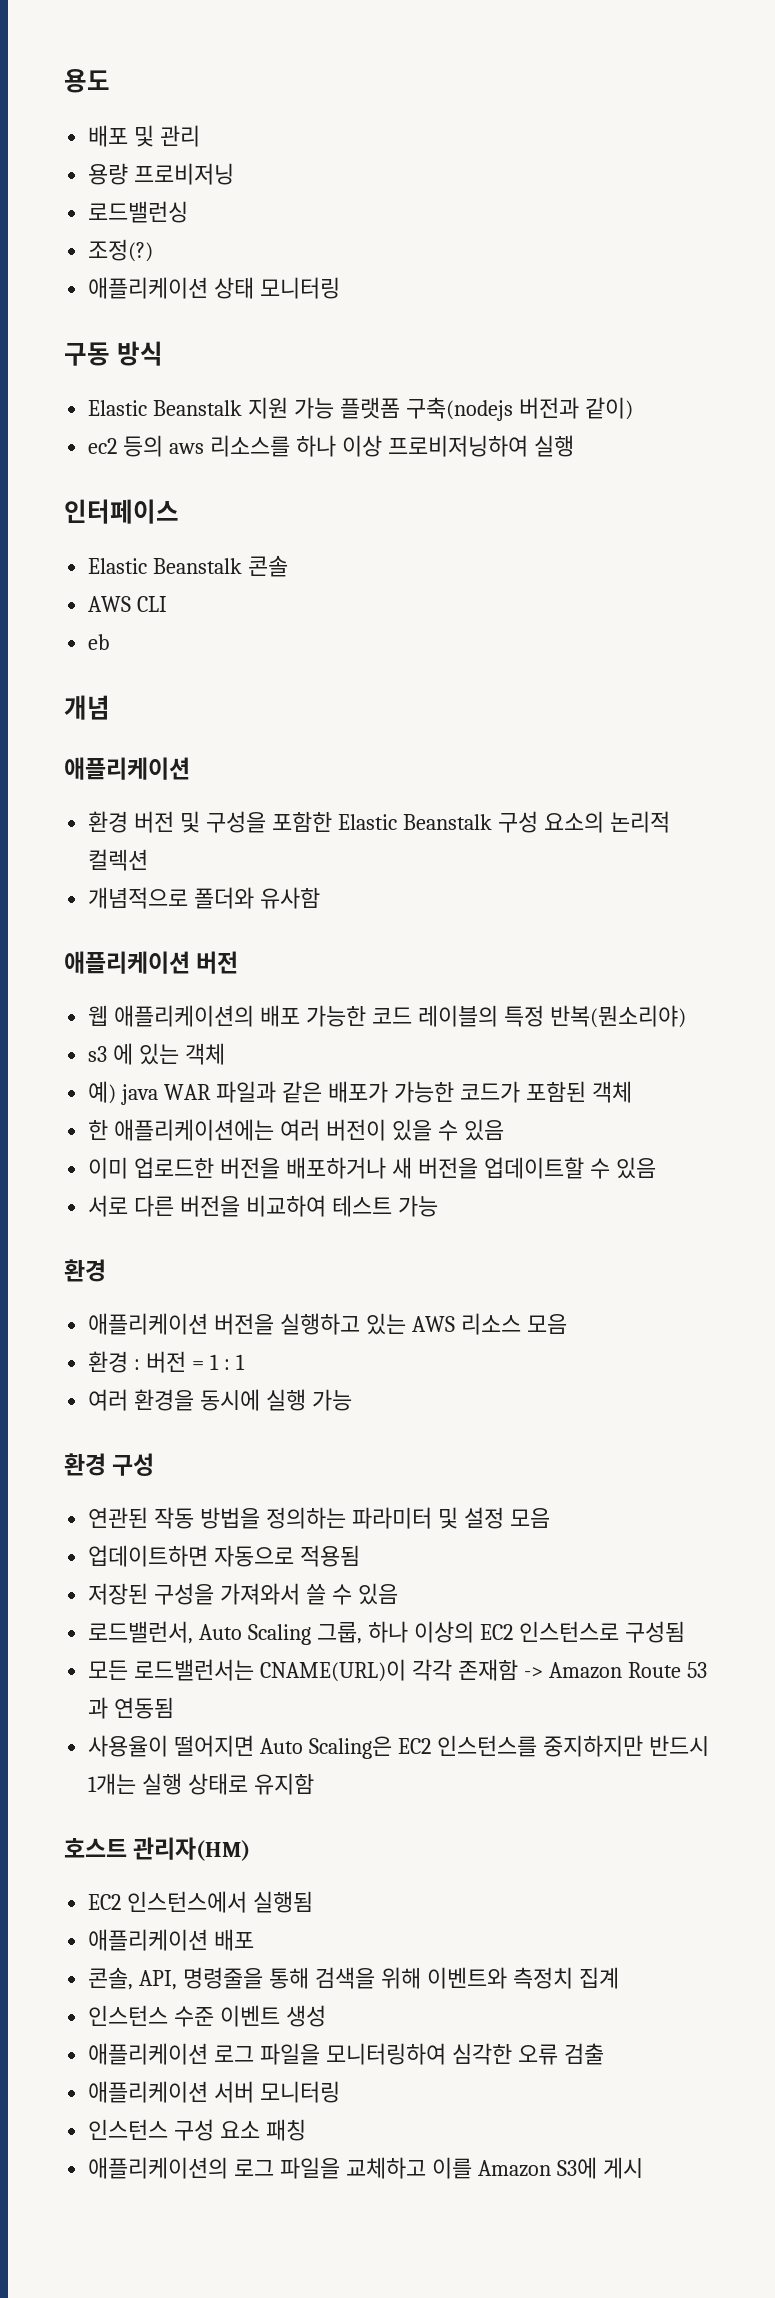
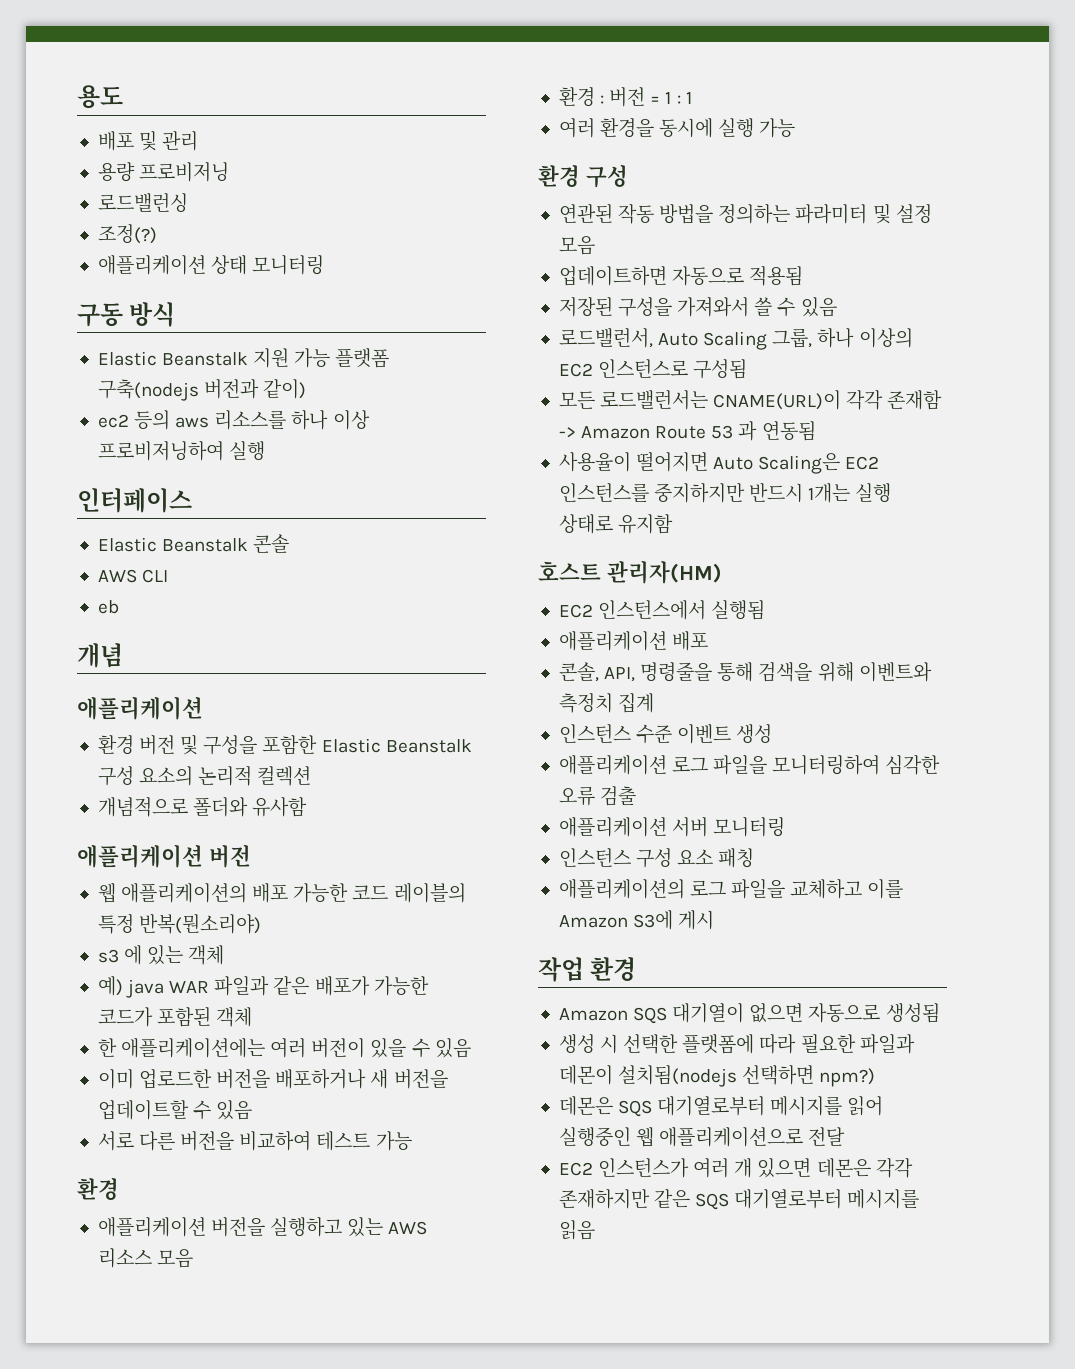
(643, 2168) none -> [538,957,637,982] [558,1003,940,1024] [558,1033,915,1054] [558,1065,876,1087] [558,1096,884,1117] [558,1127,846,1147] [558,1158,913,1178] [558,1189,920,1210] [558,1220,595,1240] // 작업 환경 // Amazon SQS 대기열이 없으면 자동으로 생성됨 // 생성 시 선택한 플랫폼에 따라 필요한 파일과 데몬이 설치됨(nodejs 선택하면 npm?) // 데몬은 SQS 대기열로부터 메시지를 읽어 실행중인 웹 애플리케이션으로 전달 // EC2 인스턴스가 여러 개 있으면 데몬은 각각 존재하지만 같은 SQS 대기열로부터 메시지를 읽음

